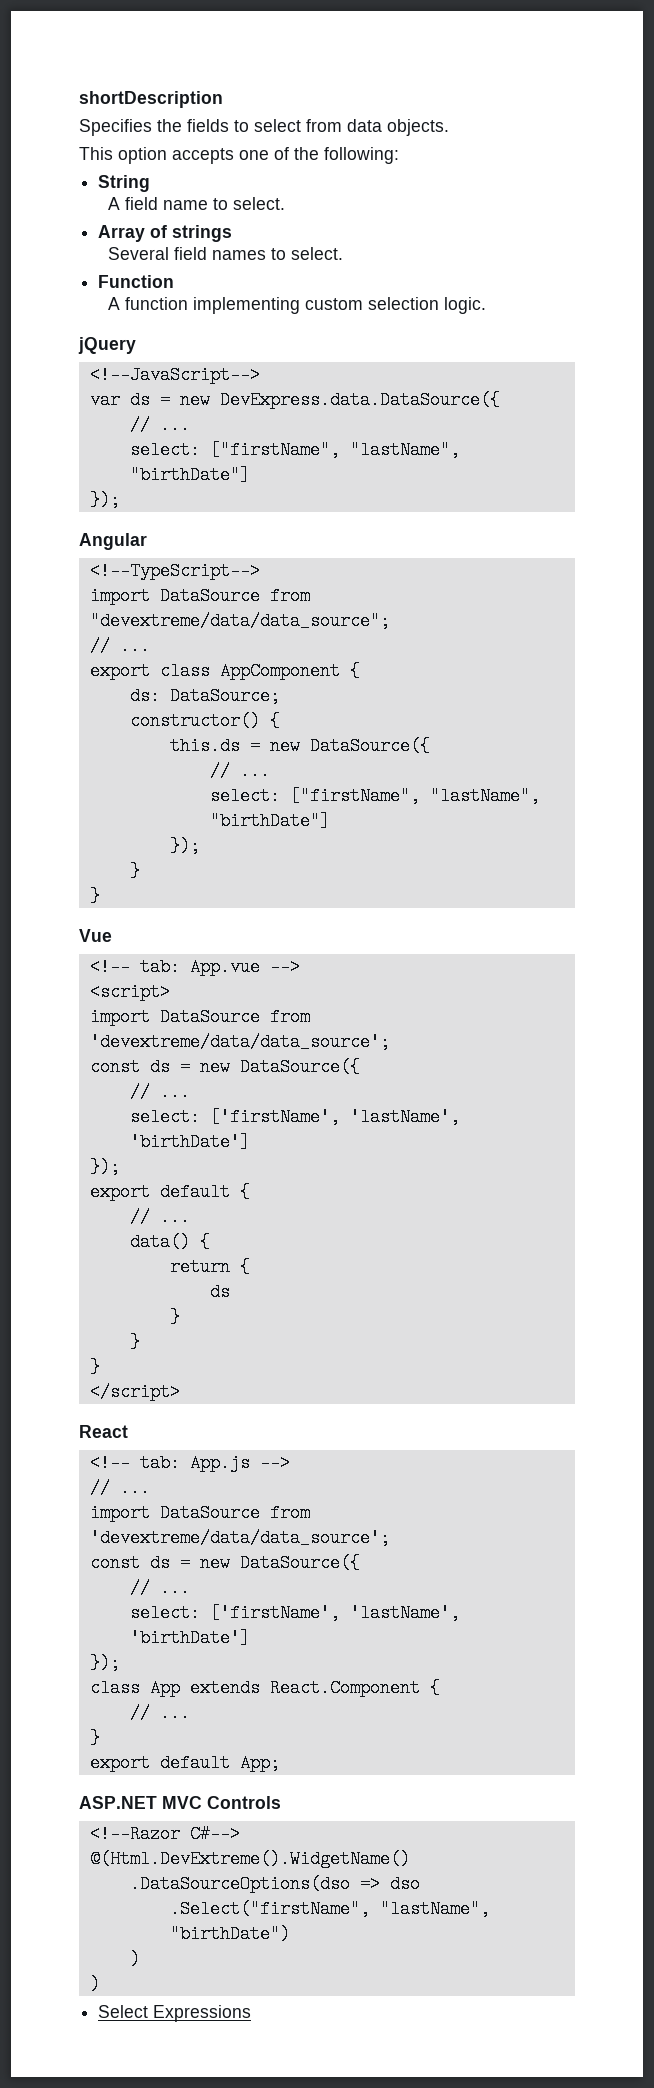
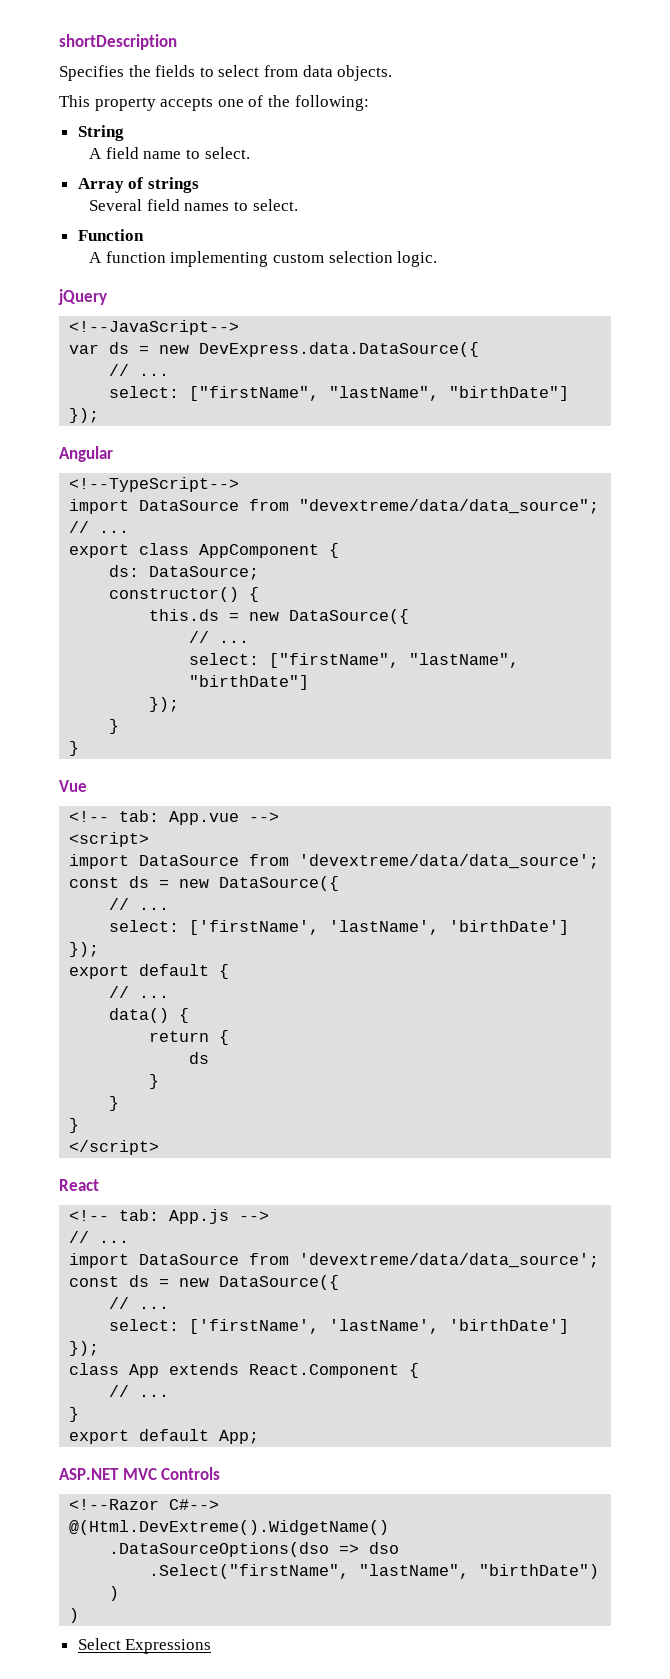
[118,147,167,164] option -> [94,97,156,111] property

